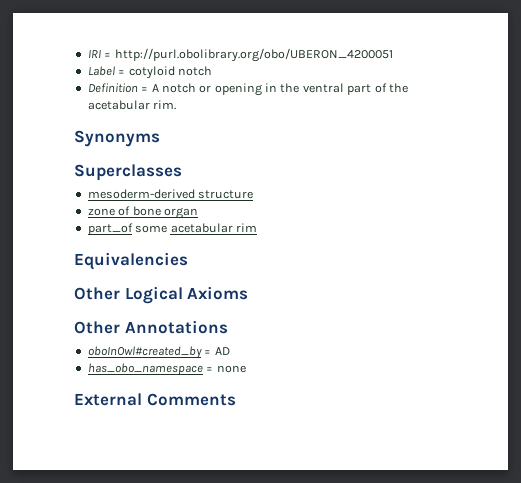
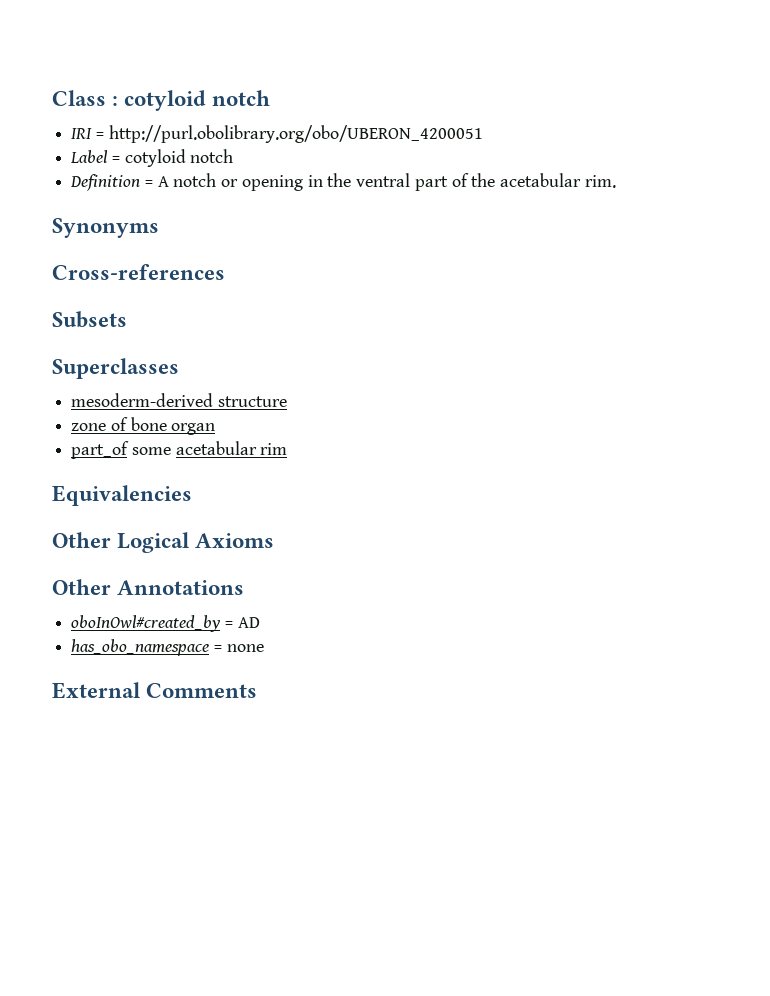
(87, 54) none -> [52,90,271,111] Class : cotyloid notch //
(160, 138) none -> [52,264,225,280] [52,311,127,328] // Cross-references // Subsets

